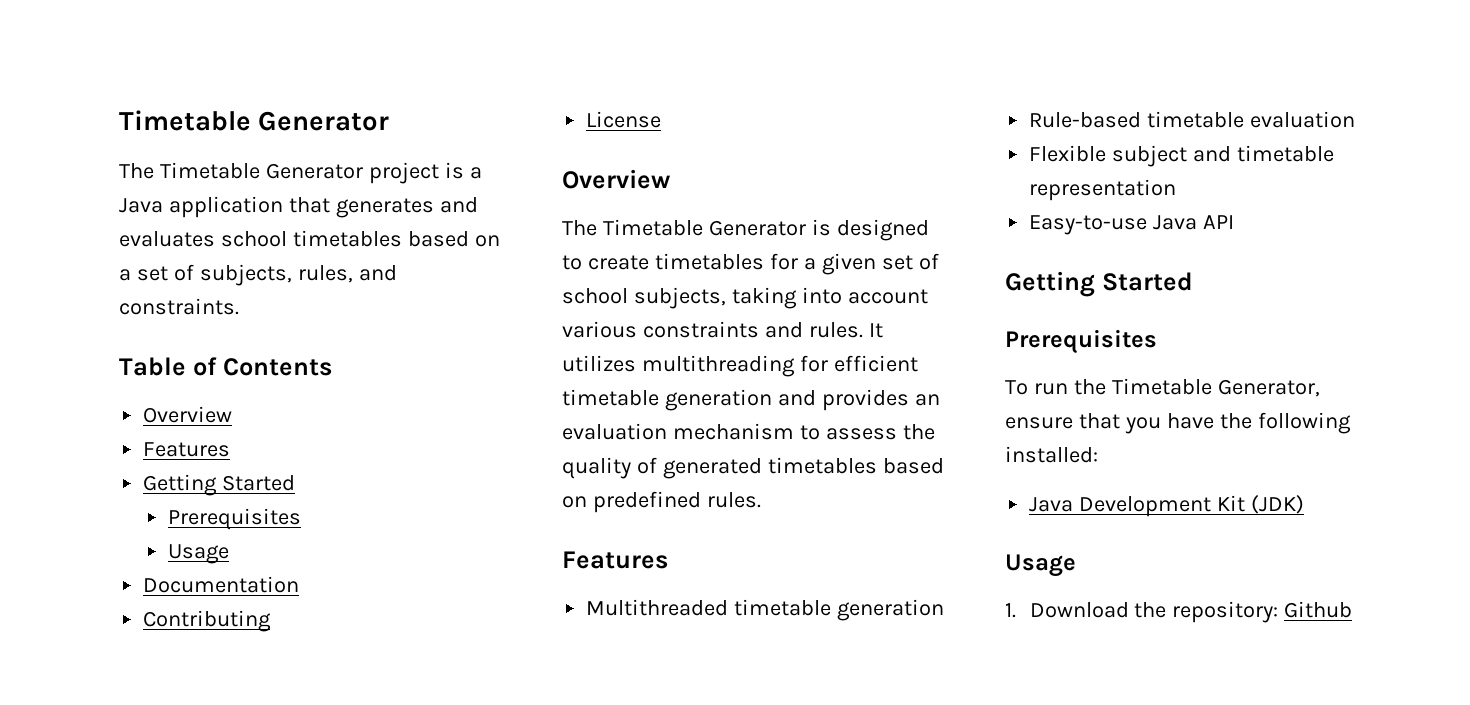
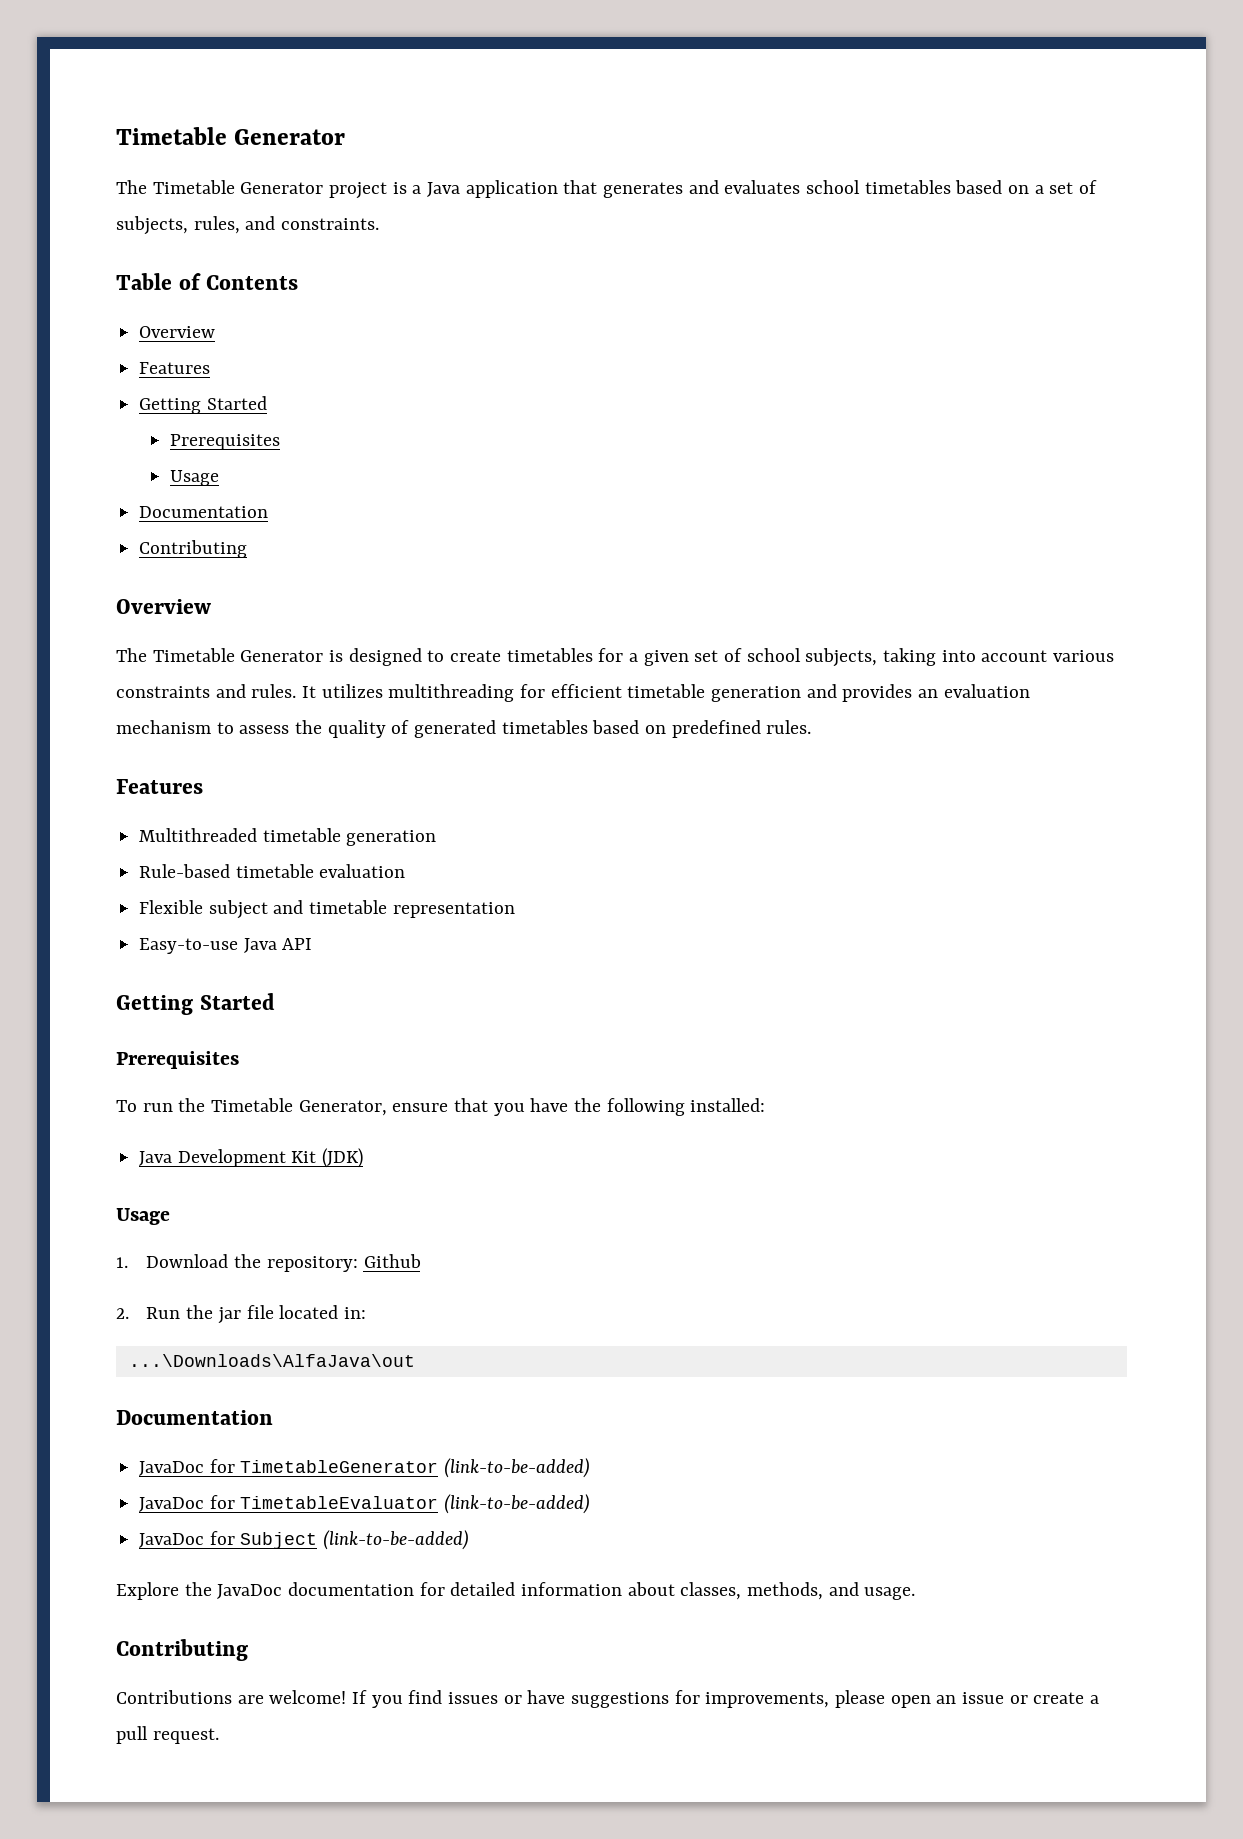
[586,111,662,128] // License -> (248, 549) none
(1353, 609) none -> [116,1305,366,1324] [128,1354,415,1367] [116,1410,273,1425] [139,1458,591,1478] [139,1494,591,1514] [139,1530,470,1550] [116,1582,916,1600] [116,1639,248,1661] [116,1690,1100,1708] [116,1726,219,1744] // 2. Run the jar file located in: // ...\Downloads\AlfaJava\out // Documentation // JavaDoc for TimetableGenerator (link-to-be-added) // JavaDoc for TimetableEvaluator (link-to-be-added) // JavaDoc for Subject (link-to-be-added) // Explore the JavaDoc documentation for detailed information about classes, methods, and usage. // Contributing // Contributions are welcome! If you find issues or have suggestions for improvements, please open an issue or create a pull request.

